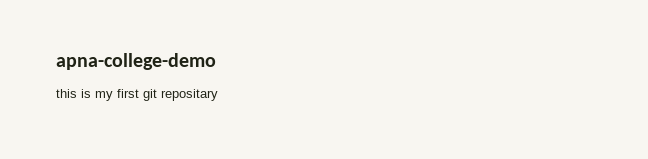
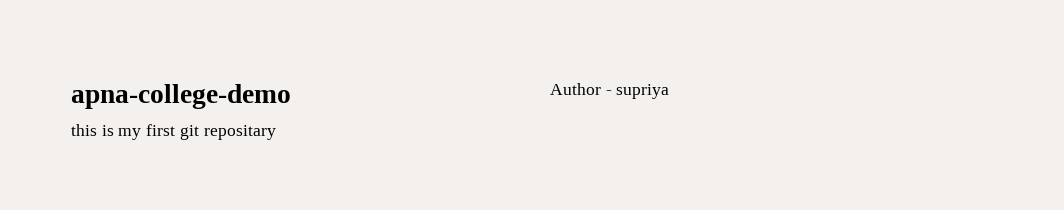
(218, 95) none -> [550,83,670,99] // Author - supriya

